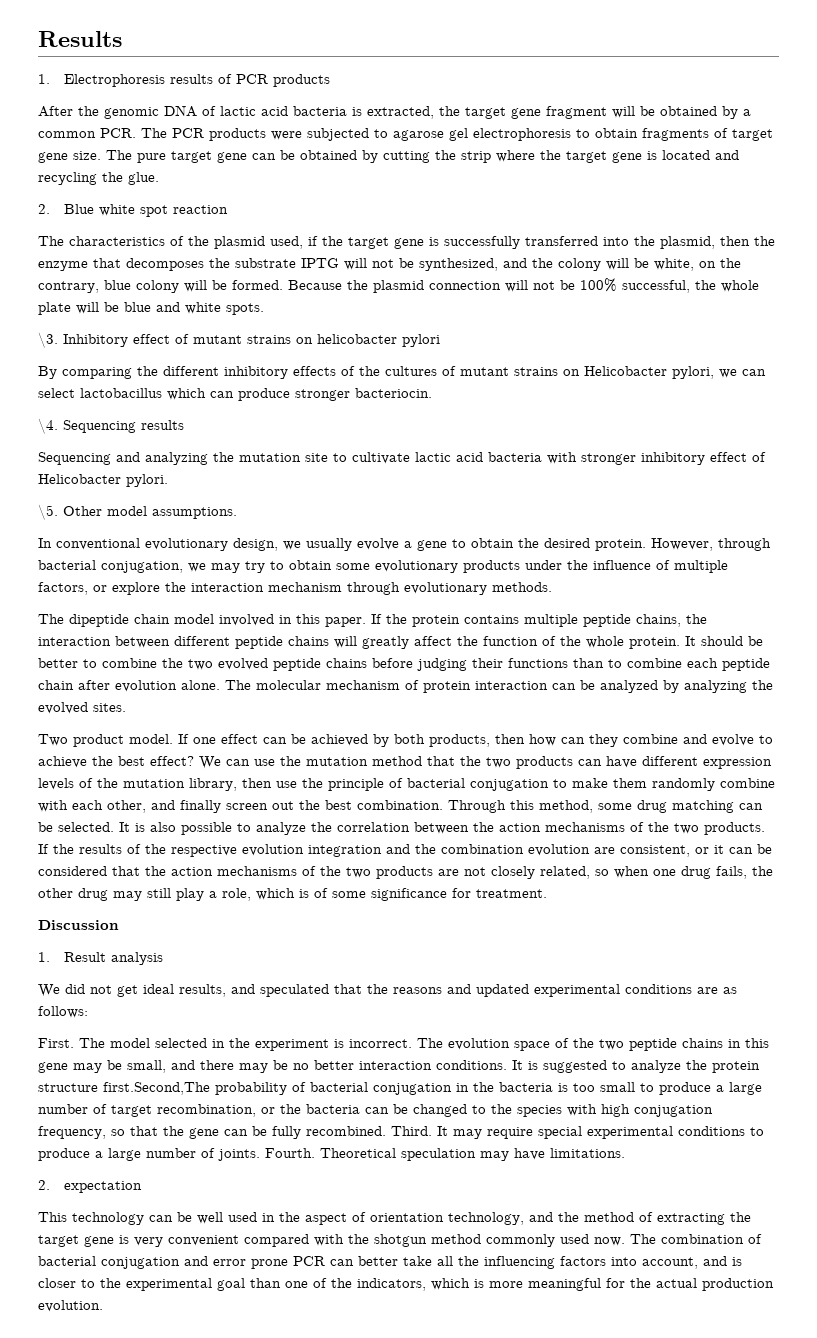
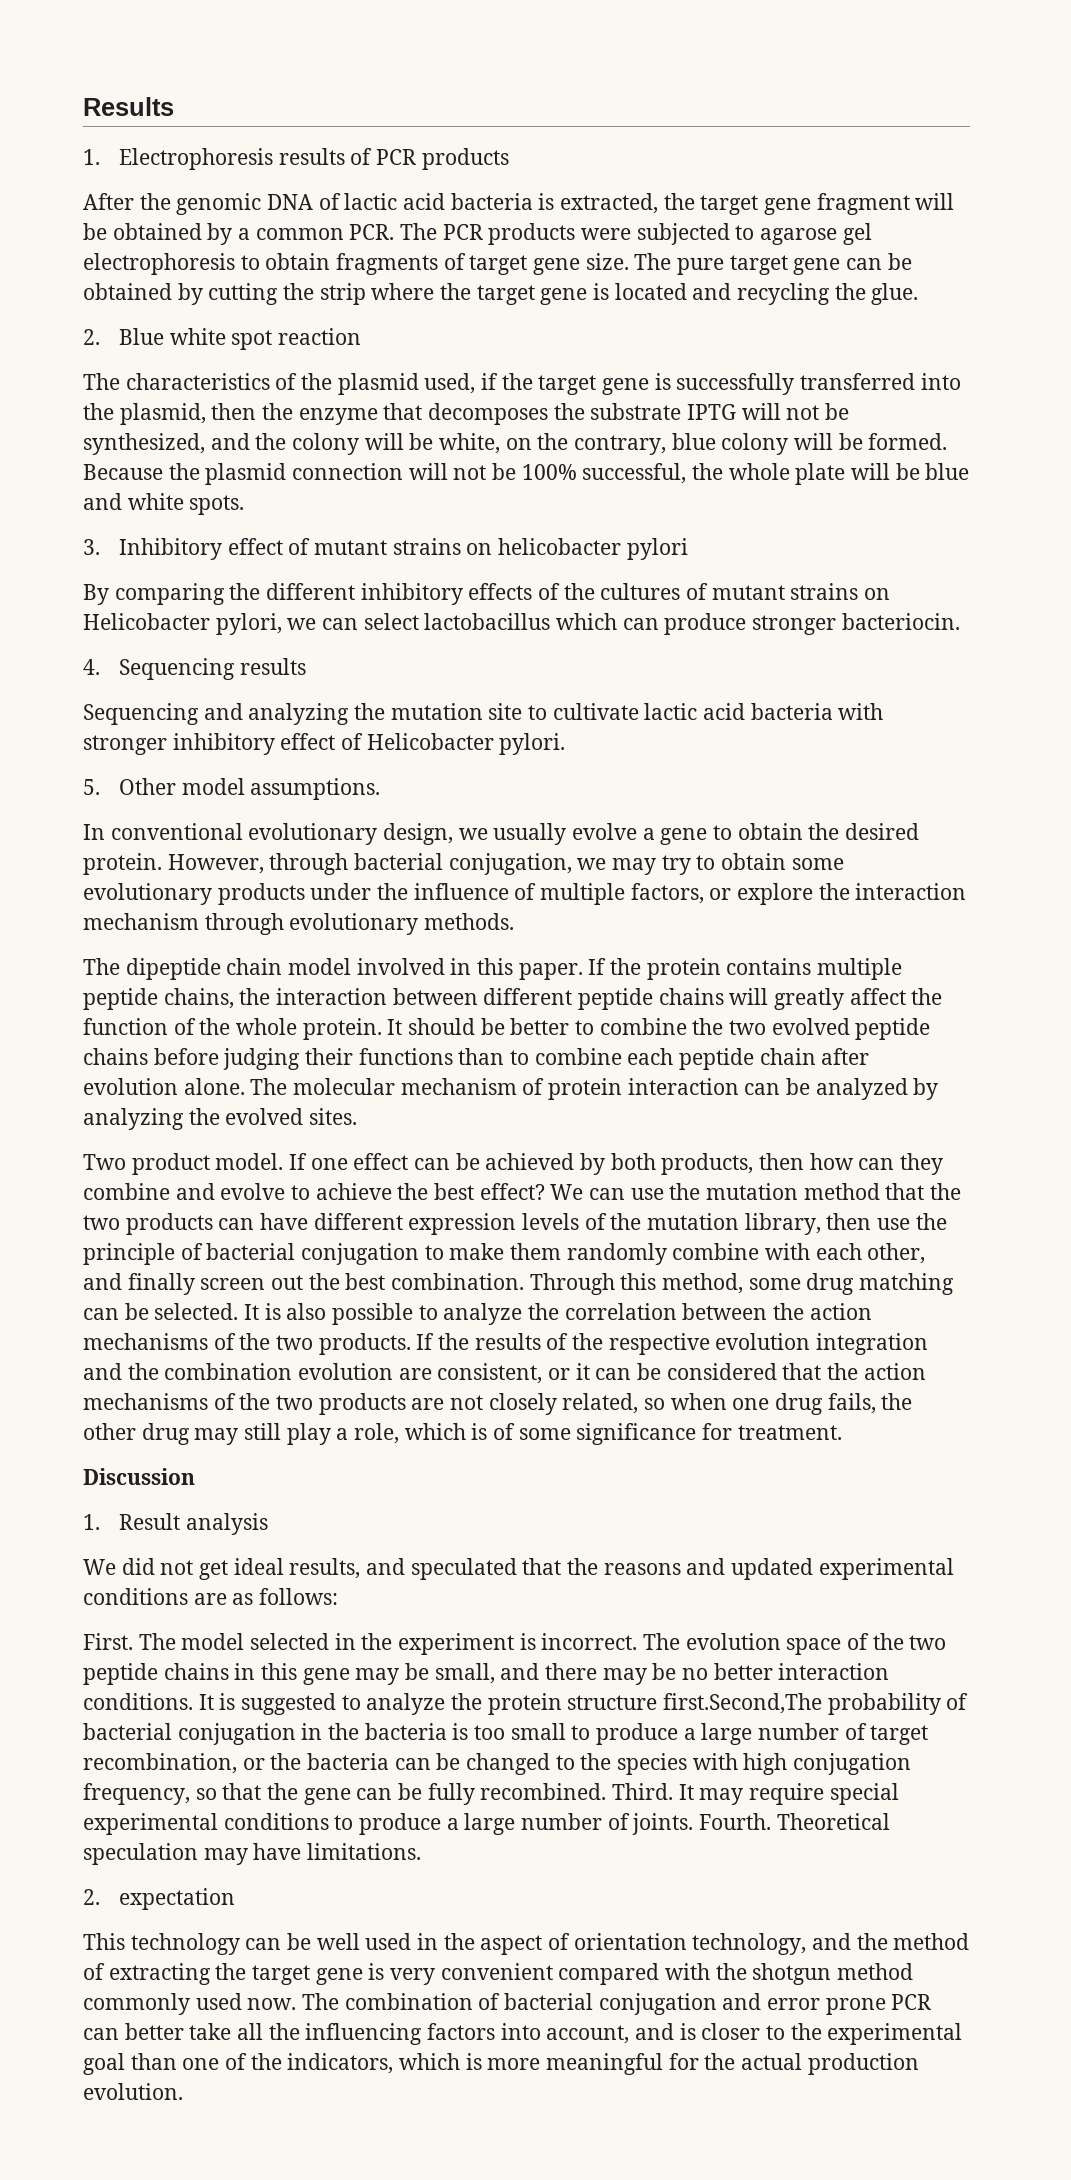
[38,332,58,348] \3. -> [83,539,100,555] 3.
[38,418,58,434] \4. -> [83,659,100,675] 4.
[38,504,58,520] \5. -> [83,779,100,795] 5.

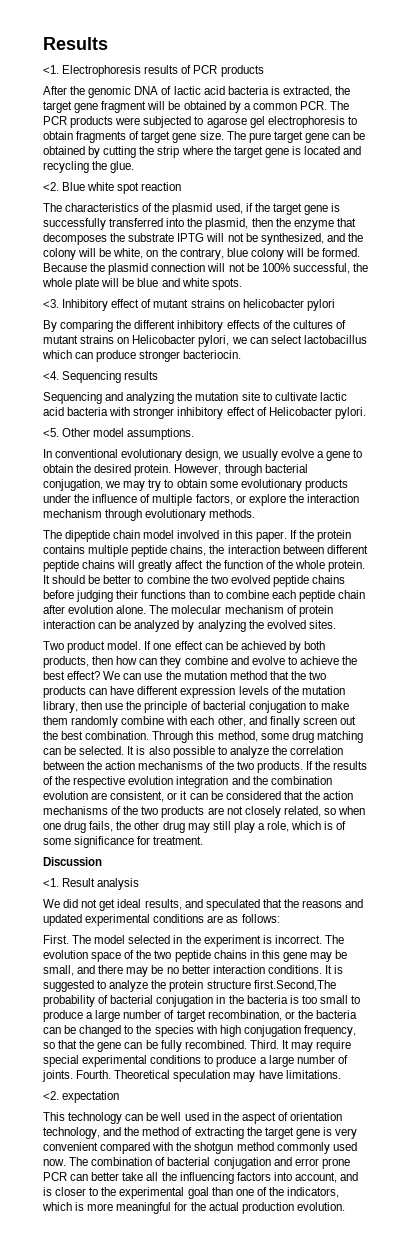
[83,149,100,165] 1. -> [43,65,59,74] <1.
[83,329,100,345] 2. -> [43,182,59,191] <2.
[83,539,100,555] 3. -> [43,299,59,308] <3.
[83,659,100,675] 4. -> [43,371,59,380] <4.
[83,779,100,795] 5. -> [43,428,59,437] <5.
[83,1514,100,1530] 1. -> [43,878,59,887] <1.
[83,1889,100,1905] 2. -> [43,1091,59,1100] <2.

